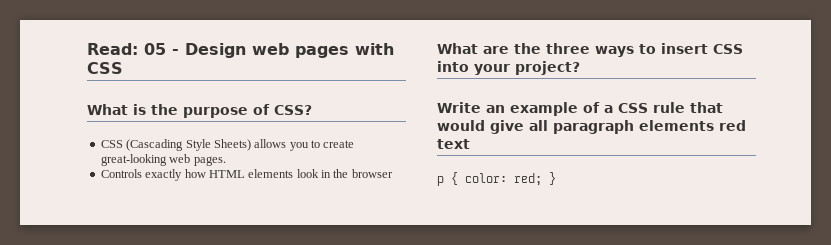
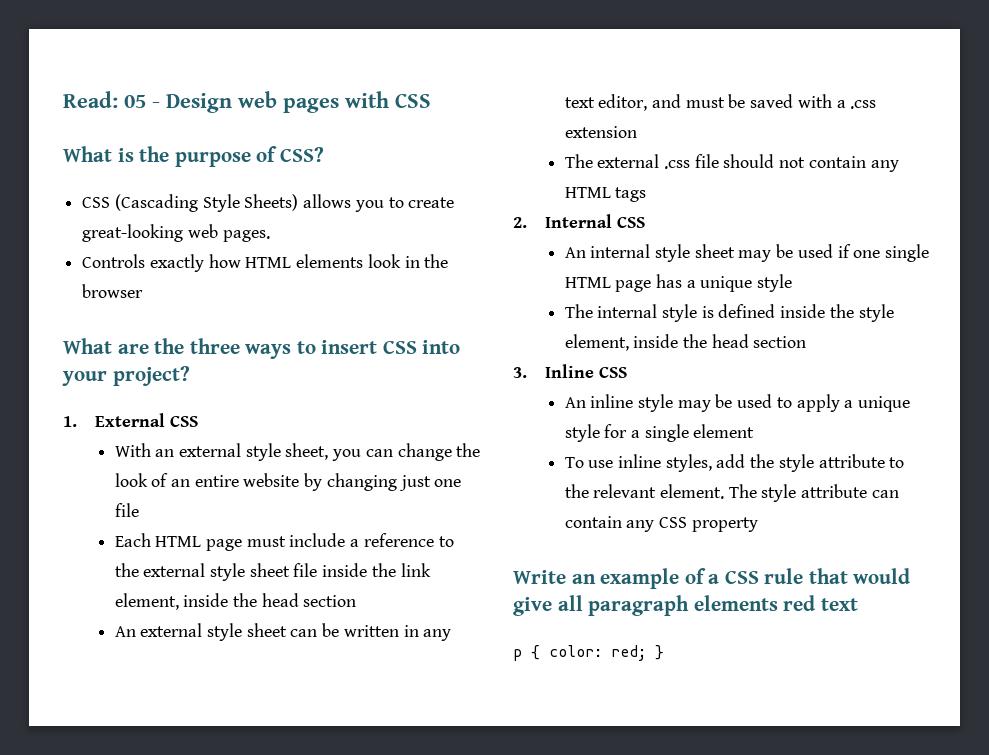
(580, 68) none -> [63,413,198,427] [114,443,481,461] [114,473,462,491] [114,503,139,517] [114,533,454,551] [114,563,431,581] [114,593,357,610] [114,623,452,641] [564,94,877,111] [564,126,637,138] [564,154,899,172] [564,187,647,202] [513,214,645,228] [564,244,930,262] [564,274,793,292] [564,304,894,322] [564,334,807,351] [513,364,627,378] [564,394,911,412] [564,424,755,442] [564,454,905,472] [564,484,899,502] [564,516,758,532] // 1. External CSS // With an external style sheet, you can change the look of an entire website by changing just one file // Each HTML page must include a reference to the external style sheet file inside the link element, inside the head section // An external style sheet can be written in any text editor, and must be saved with a .css extension // The external .css file should not contain any HTML tags // 2. Internal CSS // An internal style sheet may be used if one single HTML page has a unique style // The internal style is defined inside the style element, inside the head section // 3. Inline CSS // An inline style may be used to apply a unique style for a single element // To use inline styles, add the style attribute to the relevant element. The style attribute can contain any CSS property

